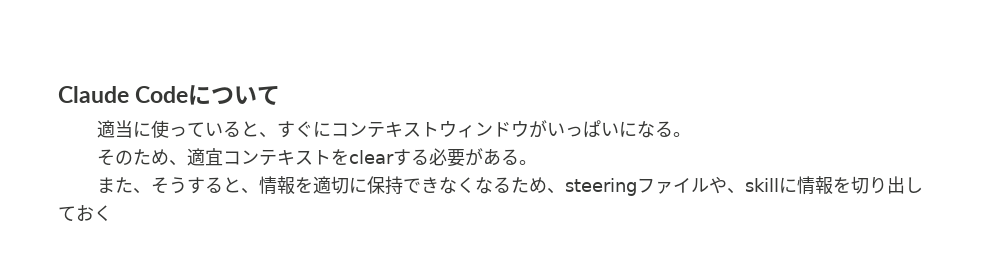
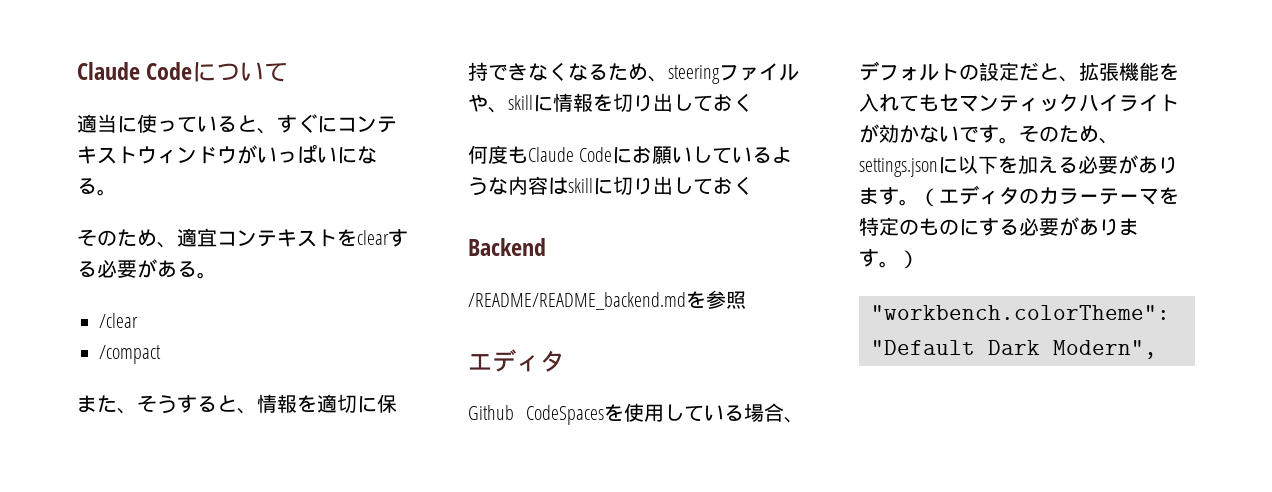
(538, 162) none -> [99,313,138,328] [99,345,161,364] // /clear // /compact
(112, 213) none -> [468,145,793,164] [468,176,753,196] [468,238,546,256] [468,290,746,310] [468,349,564,372] [468,403,804,425] [859,61,1179,82] [859,93,1179,112] [859,124,1119,144] [859,155,1178,177] [859,185,1179,207] [859,217,1139,236] [859,249,919,269] [871,305,1170,320] [871,340,1157,359] // 何度もClaude Codeにお願いしているような内容はskillに切り出しておく // Backend // /README/README_backend.mdを参照 // エディタ // Github CodeSpacesを使用している場合、デフォルトの設定だと、拡張機能を入れてもセマンティックハイライトが効かないです。そのため、settings.jsonに以下を加える必要があります。（エディタのカラーテーマを特定のものにする必要があります。） // "workbench.colorTheme": "Default Dark Modern",

